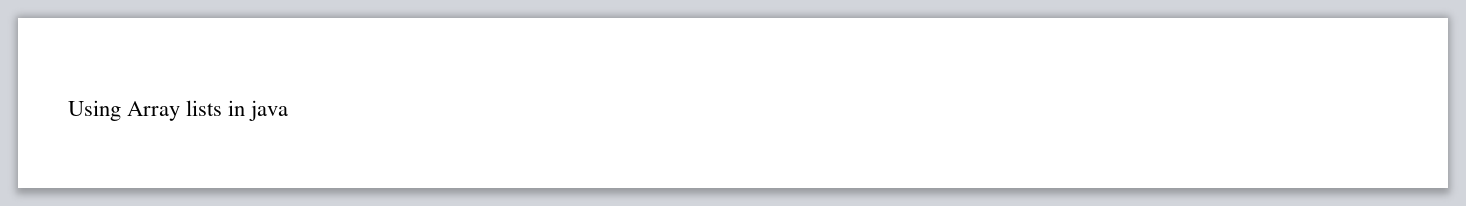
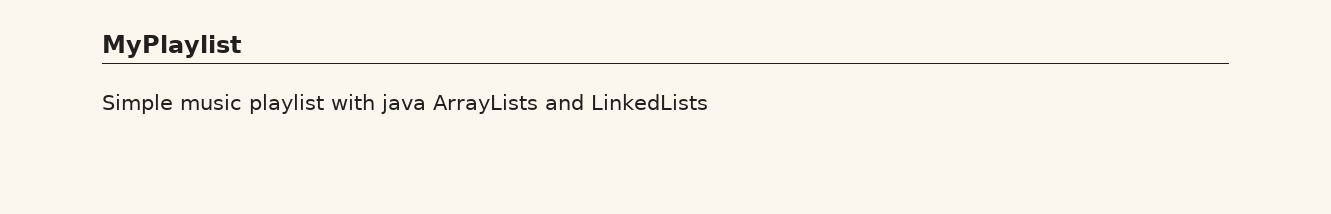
[68,100,289,121] Using Array lists in java -> [102,35,241,58] [102,94,708,114] MyPlaylist // Simple music playlist with java ArrayLists and LinkedLists

